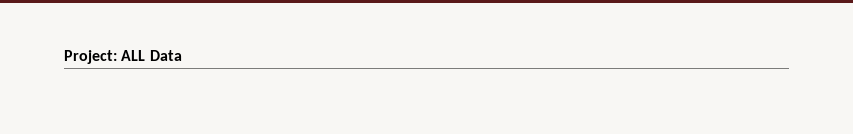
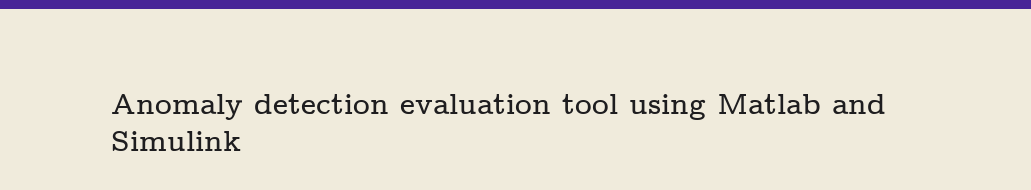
[64,50,182,64] Project: ALL Data -> [111,94,886,120] [111,131,241,151] Anomaly detection evaluation tool using Matlab and Simulink

